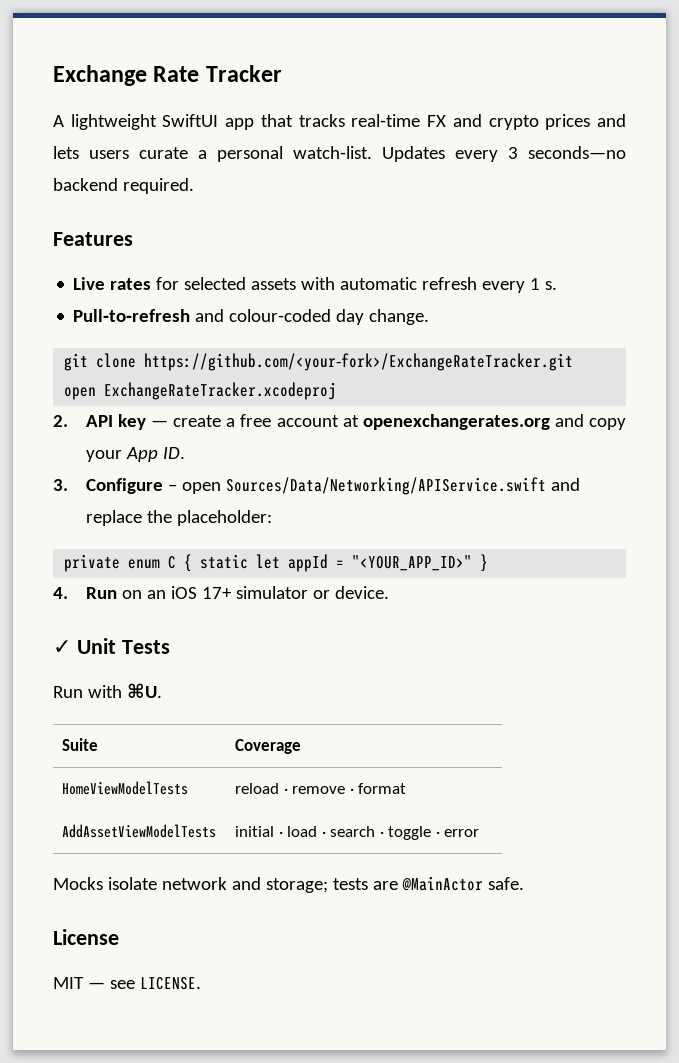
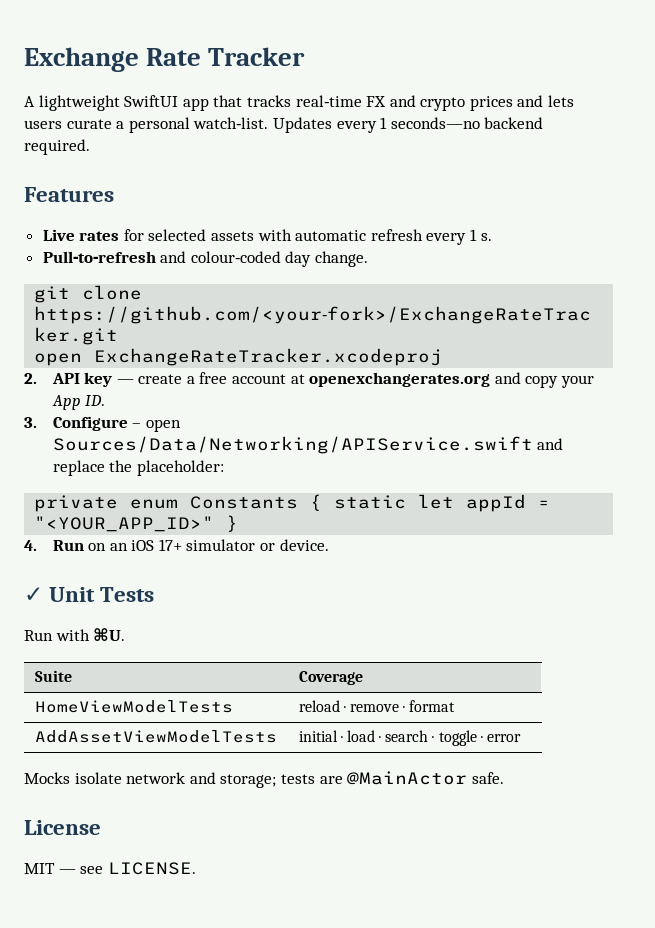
[508,147,518,159] 3 -> [380,117,388,129] 1
[168,556,177,569] C -> [190,496,299,509] Constants

